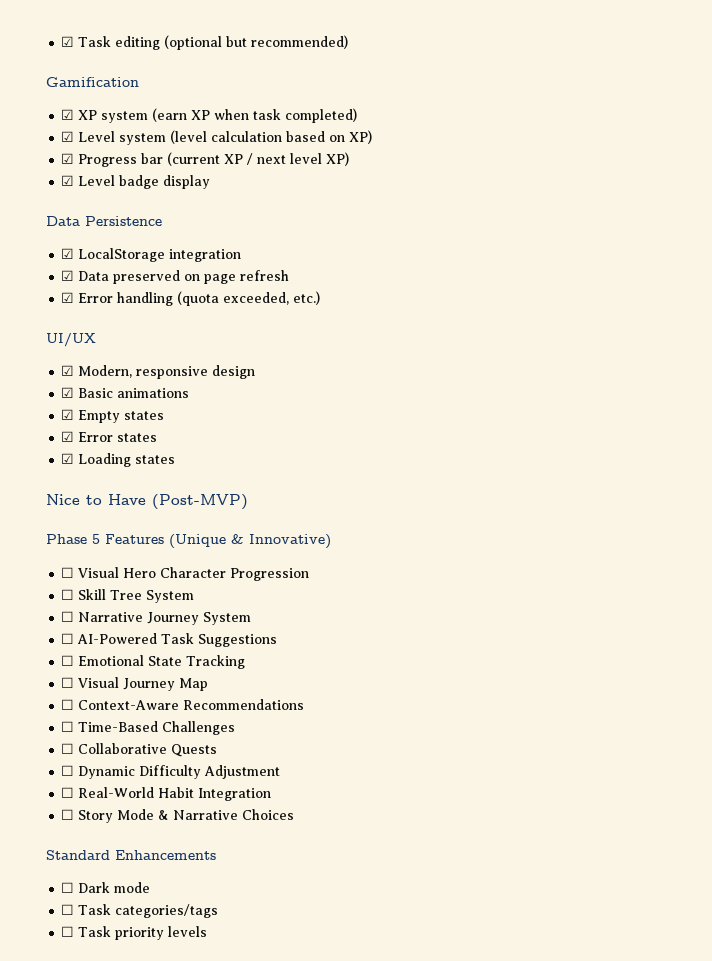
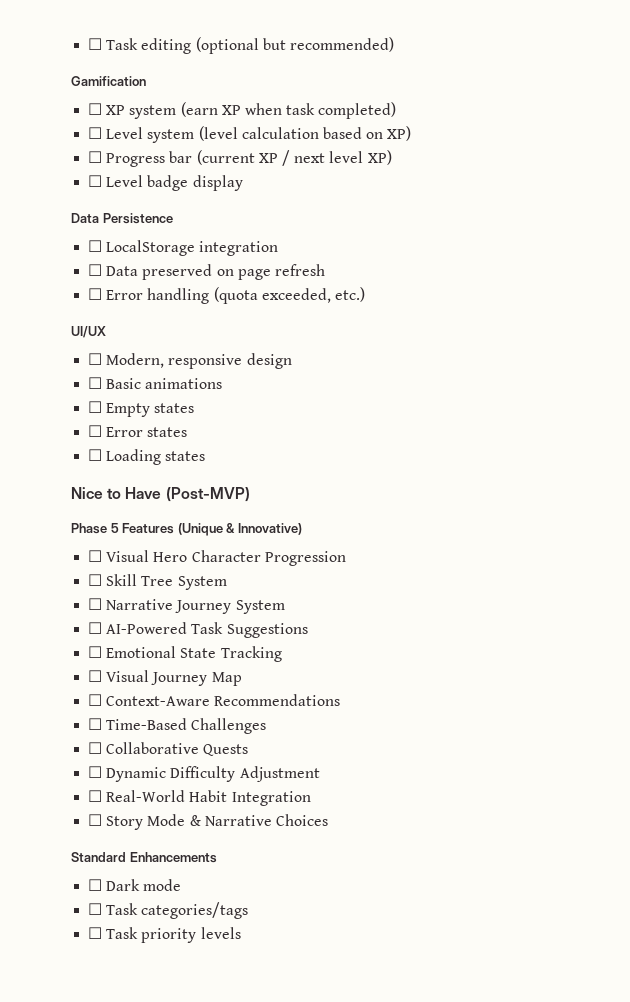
[61,36,75,47] ☑ -> [88,38,103,50] ☐
[61,109,75,120] ☑ -> [88,103,103,115] ☐
[61,131,75,142] ☑ -> [88,127,103,139] ☐
[61,153,75,164] ☑ -> [88,151,103,163] ☐
[61,175,75,186] ☑ -> [88,175,103,187] ☐
[61,248,75,259] ☑ -> [88,240,103,252] ☐
[61,270,75,281] ☑ -> [88,264,103,276] ☐
[61,292,75,303] ☑ -> [88,288,103,300] ☐
[61,365,75,376] ☑ -> [88,353,103,365] ☐
[61,387,75,398] ☑ -> [88,377,103,389] ☐
[61,409,75,420] ☑ -> [88,401,103,413] ☐
[61,431,75,442] ☑ -> [88,425,103,437] ☐
[61,453,75,464] ☑ -> [88,449,103,461] ☐

